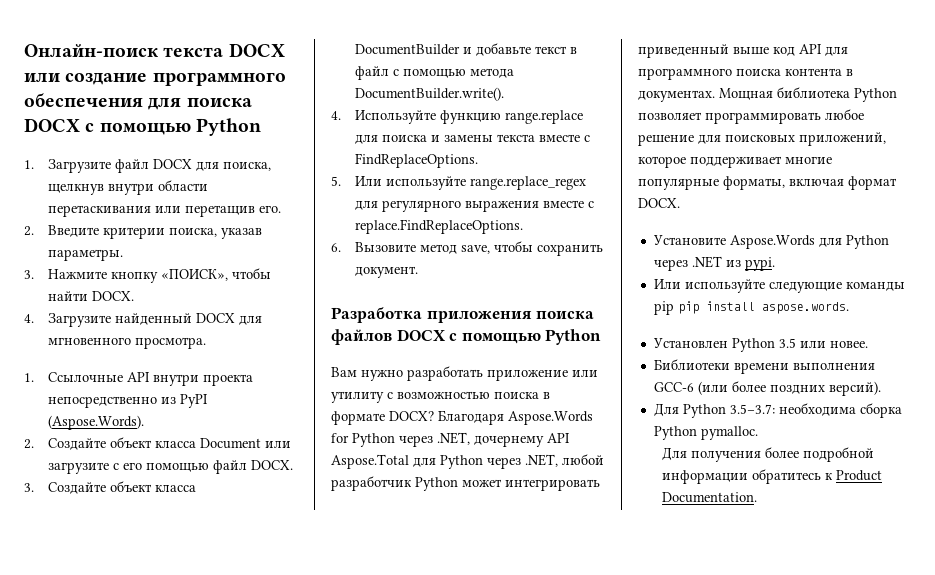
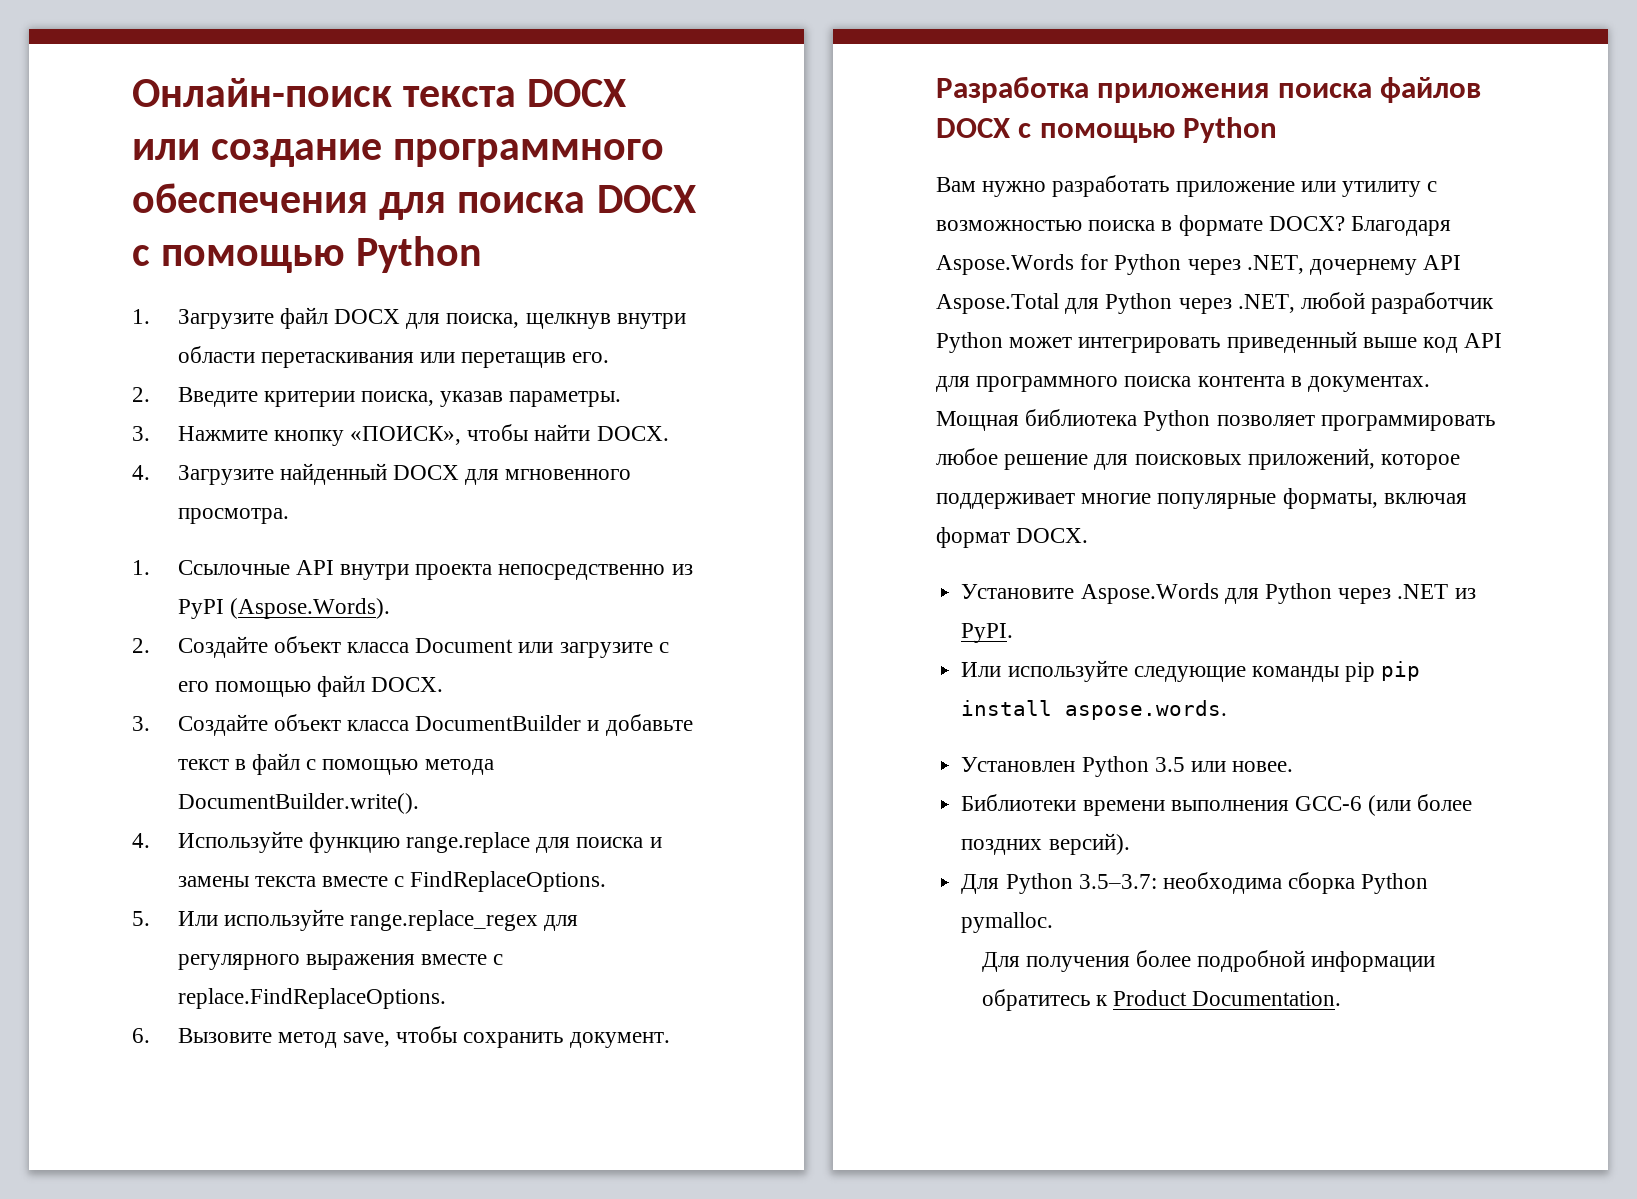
[744,257,775,271] pypi. -> [961,623,1014,643] PyPI.

